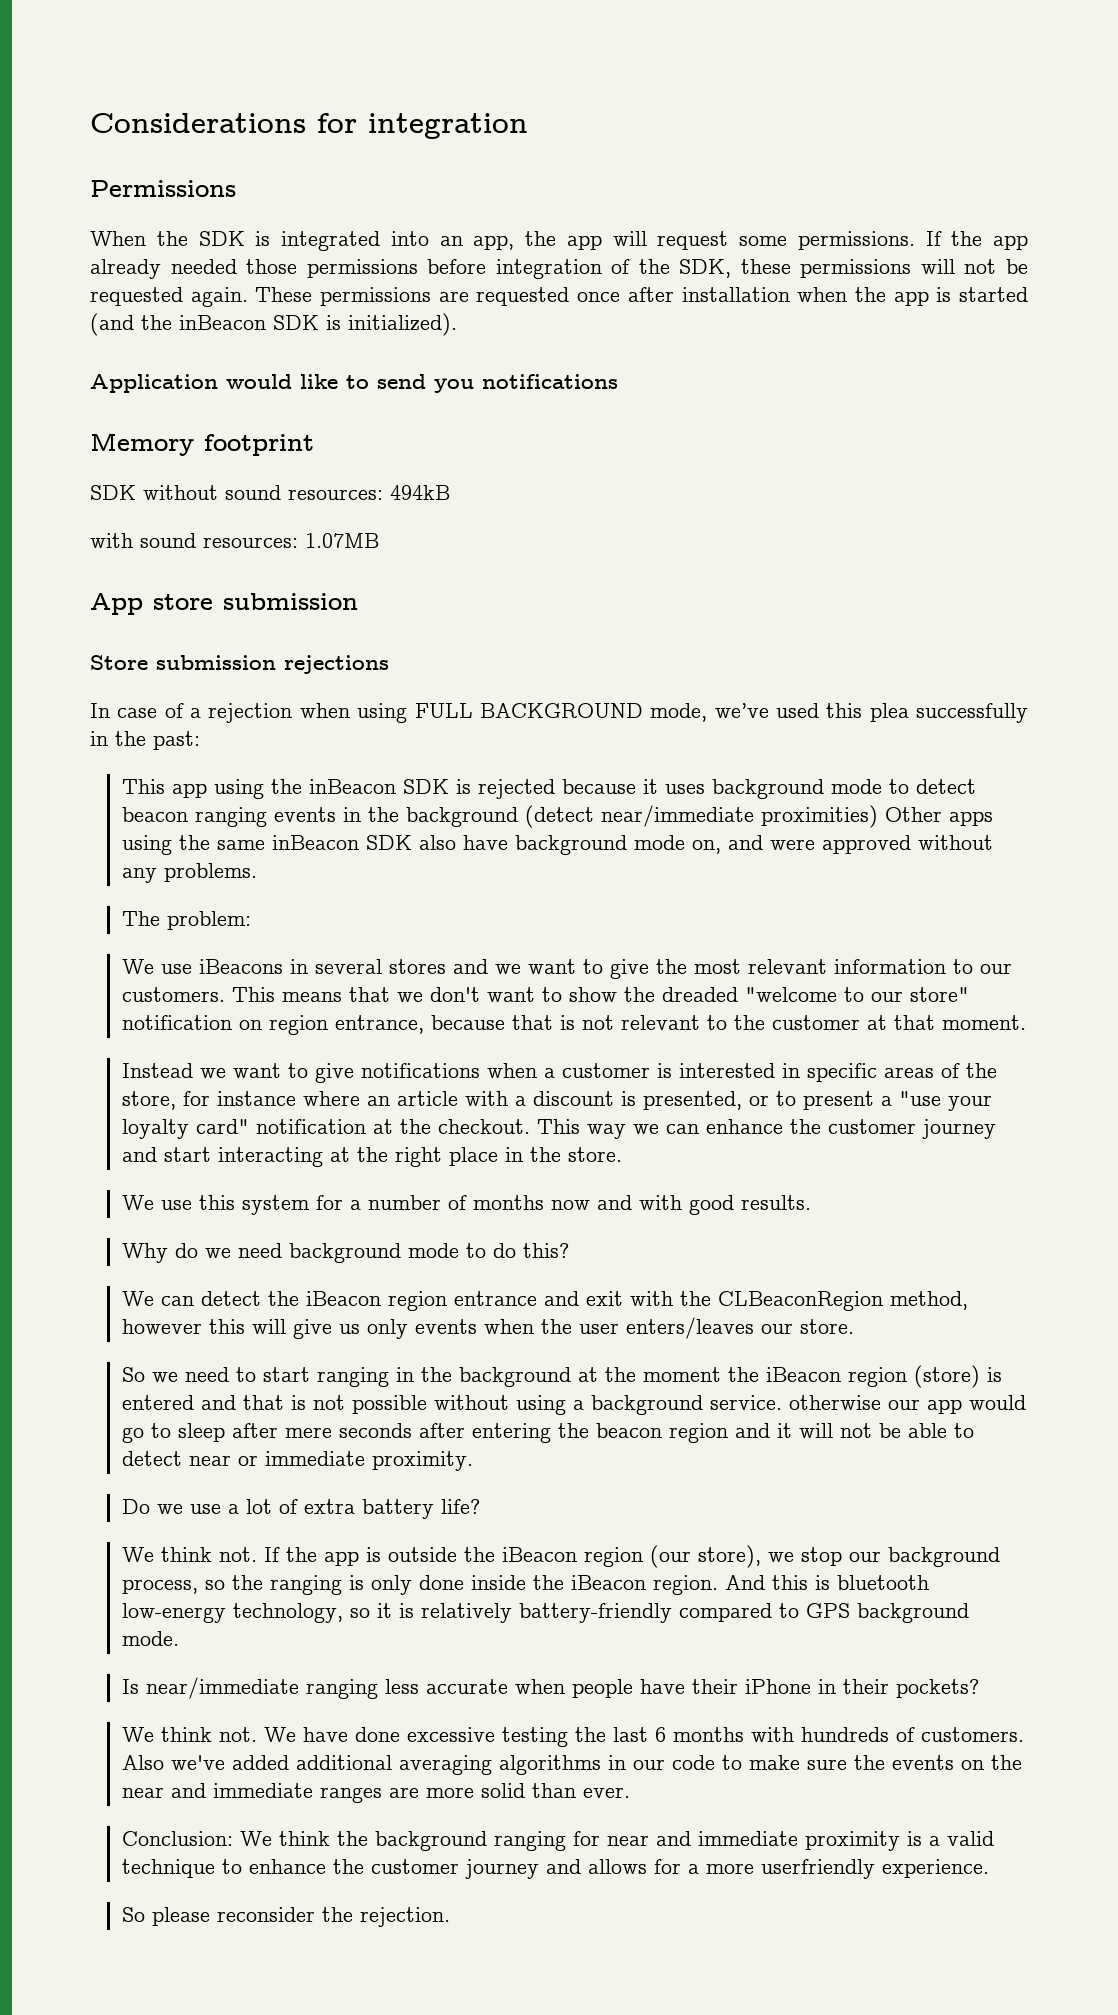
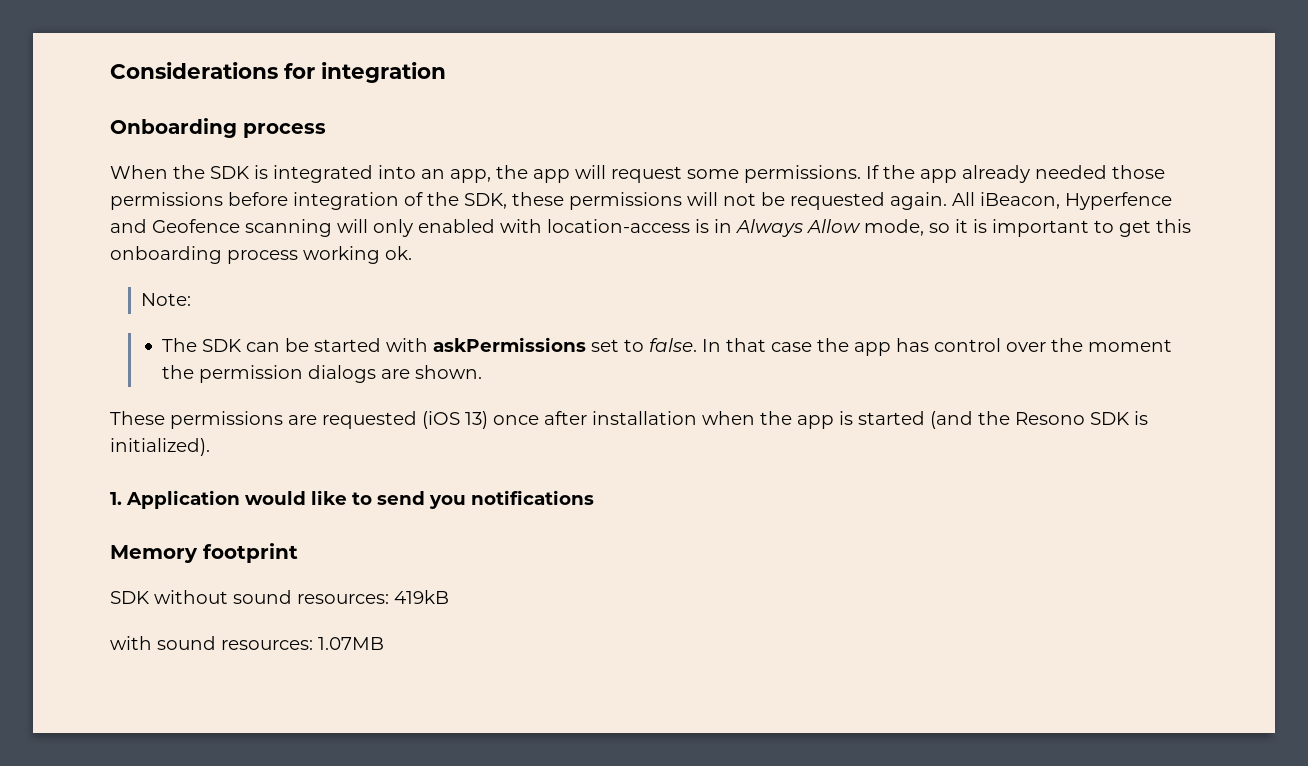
[90,180,236,197] Permissions -> [110,118,326,138] Onboarding process
(248, 297) none -> [952,192,1172,210] [110,219,1191,237] [110,246,412,264] [141,293,192,306] [161,337,1172,356] [161,365,482,383] All iBeacon, Hyperfence and Geofence scanning will only enabled with location-access is in Always Allow mode, so it is important to get this onboarding process working ok. // Note: // The SDK can be started with askPermissions set to false. In that case the app has control over the moment the permission dialogs are shown. //
(570, 296) none -> [422,411,488,429] (iOS 13)
[179,315,266,330] inBeacon -> [1015,412,1085,425] Resono
(457, 324) none -> [110,492,122,505] 1.
[390,485,450,500] 494kB -> [394,590,449,604] 419kB
[90,593,358,615] [90,655,389,674] [90,703,1029,723] [90,731,200,750] [122,779,977,799] [122,805,994,828] [122,835,994,855] [122,863,258,883] [122,911,252,930] [122,959,1013,979] [122,987,970,1002] [122,1015,1027,1035] [122,1063,998,1083] [122,1091,993,1111] [122,1119,997,1139] [122,1147,623,1167] [122,1195,812,1215] [122,1243,570,1263] [122,1291,969,1311] [122,1317,855,1339] [122,1365,1003,1388] [122,1395,1027,1415] [122,1423,975,1443] [122,1451,474,1471] [122,1499,481,1519] [122,1545,1001,1568] [122,1575,930,1595] [122,1603,970,1623] [122,1631,180,1646] [122,1677,980,1699] [122,1727,1025,1747] [122,1755,1023,1775] [122,1783,631,1803] [122,1831,995,1851] [122,1859,990,1879] [122,1907,451,1927] // App store submission // Store submission rejections // In case of a rejection when using FULL BACKGROUND mode, we’ve used this plea successfully in the past: // This app using the inBeacon SDK is rejected because it uses background mode to detect beacon ranging events in the background (detect near/immediate proximities) Other apps using the same inBeacon SDK also have background mode on, and were approved without any problems. // The problem: // We use iBeacons in several stores and we want to give the most relevant information to our customers. This means that we don't want to show the dreaded "welcome to our store" notification on region entrance, because that is not relevant to the customer at that moment. // Instead we want to give notifications when a customer is interested in specific areas of the store, for instance where an article with a discount is presented, or to present a "use your loyalty card" notification at the checkout. This way we can enhance the customer journey and start interacting at the right place in the store. // We use this system for a number of months now and with good results. // Why do we need background mode to do this? // We can detect the iBeacon region entrance and exit with the CLBeaconRegion method, however this will give us only events when the user enters/leaves our store. // So we need to start ranging in the background at the moment the iBeacon region (store) is entered and that is not possible without using a background service. otherwise our app would go to sleep after mere seconds after entering the beacon region and it will not be able to detect near or immediate proximity. // Do we use a lot of extra battery life? // We think not. If the app is outside the iBeacon region (our store), we stop our background process, so the ranging is only done inside the iBeacon region. And this is bluetooth low-energy technology, so it is relatively battery-friendly compared to GPS background mode. // Is near/immediate ranging less accurate when people have their iPhone in their pockets? // We think not. We have done excessive testing the last 6 months with hundreds of customers. Also we've added additional averaging algorithms in our code to make sure the events on the near and immediate ranges are more solid than ever. // Conclusion: We think the background ranging for near and immediate proximity is a valid technique to enhance the customer journey and allows for a more userfriendly experience. // So please reconsider the rejection. -> (384, 643) none

